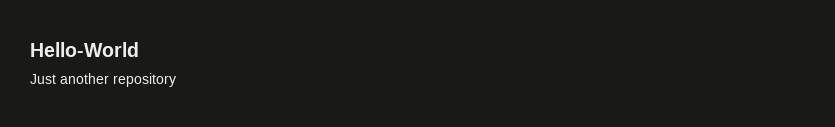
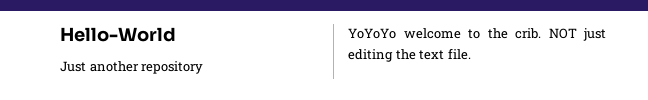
(176, 80) none -> [348,28,606,41] [348,48,471,62] // YoYoYo welcome to the crib. NOT just editing the text file.

